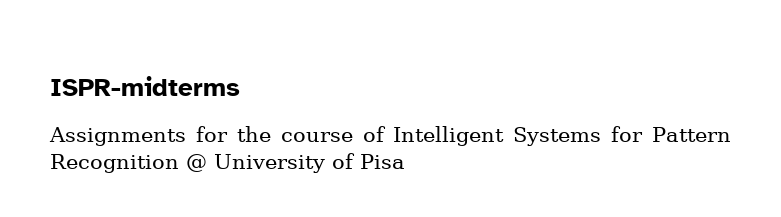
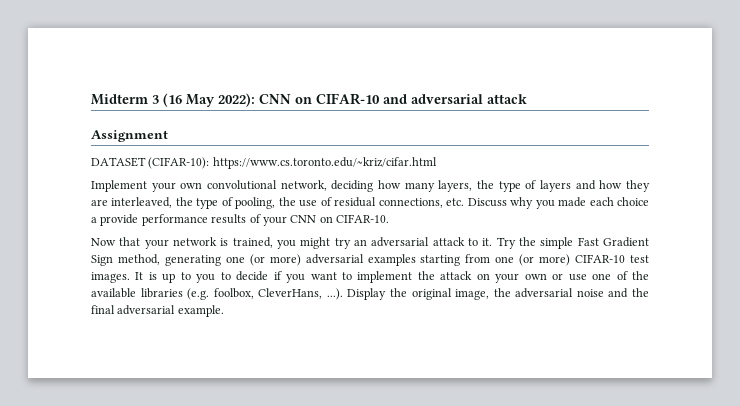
[50,76,240,96] [49,126,732,146] [50,153,405,173] ISPR-midterms // Assignments for the course of Intelligent Systems for Pattern Recognition @ University of Pisa -> [91,93,527,107] [91,130,168,142] [91,157,437,169] [91,180,651,192] [91,197,650,209] [91,214,389,226] [91,237,649,249] [91,254,650,266] [91,271,649,283] [91,288,649,300] [91,305,224,317] Midterm 3 (16 May 2022): CNN on CIFAR-10 and adversarial attack // Assignment // DATASET (CIFAR-10): https://www.cs.toronto.edu/~kriz/cifar.html // Implement your own convolutional network, deciding how many layers, the type of layers and how they are interleaved, the type of pooling, the use of residual connections, etc. Discuss why you made each choice a provide performance results of your CNN on CIFAR-10. // Now that your network is trained, you might try an adversarial attack to it. Try the simple Fast Gradient Sign method, generating one (or more) adversarial examples starting from one (or more) CIFAR-10 test images. It is up to you to decide if you want to implement the attack on your own or use one of the available libraries (e.g. foolbox, CleverHans, ...). Display the original image, the adversarial noise and the final adversarial example.

